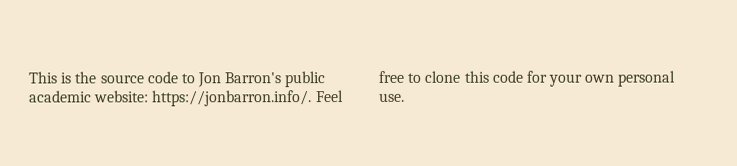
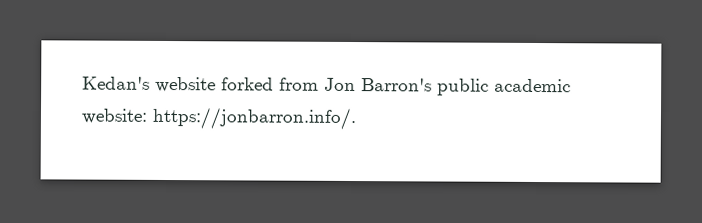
[28,71,196,84] This is the source code to -> [82,76,319,93] Kedan's website forked from
[315,90,344,103] [378,70,677,87] [379,92,405,102] Feel free to clone this code for your own personal use. -> (357, 118) none

